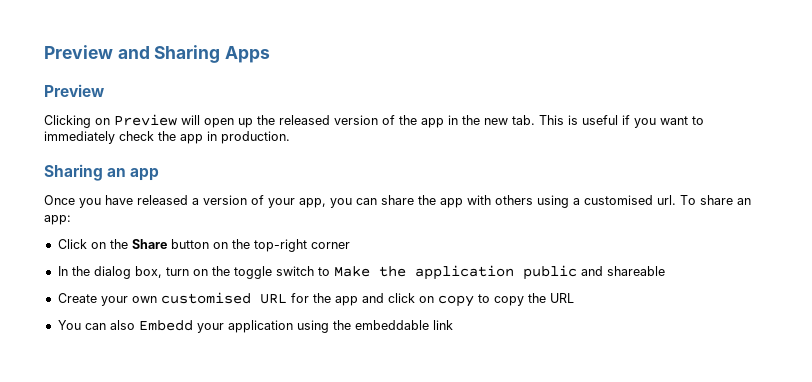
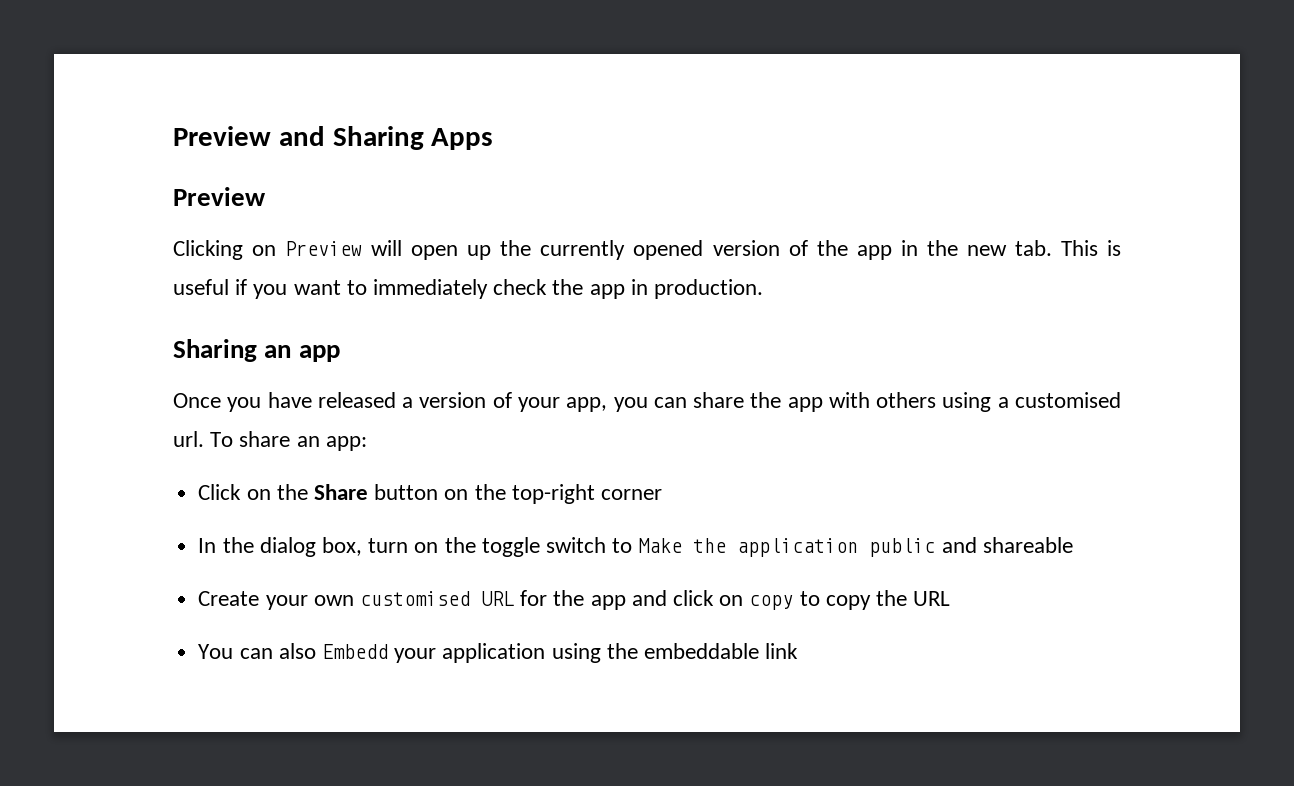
[279,115,330,125] released -> [540,240,704,260] currently opened

